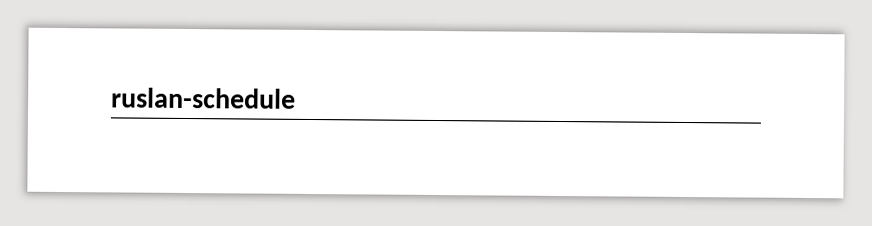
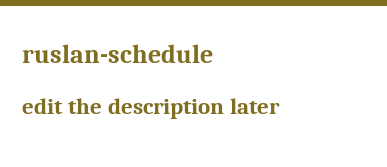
(296, 98) none -> [22,98,281,119] // edit the description later

